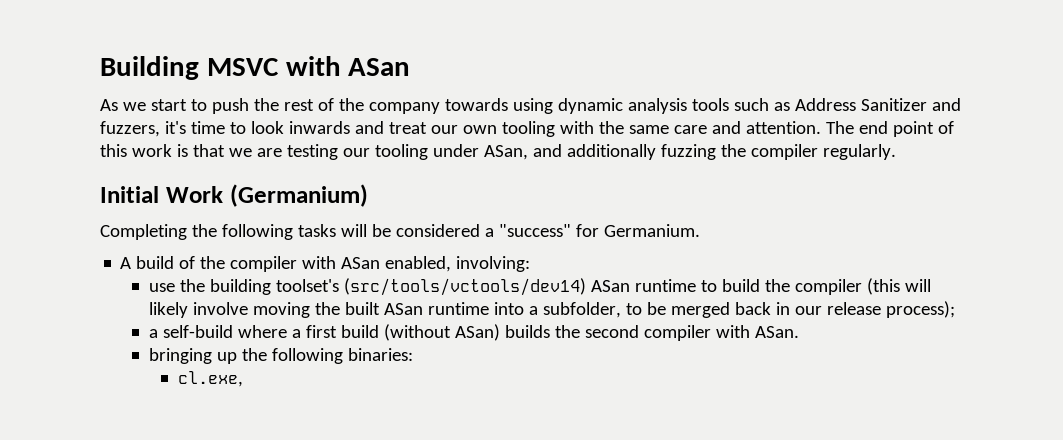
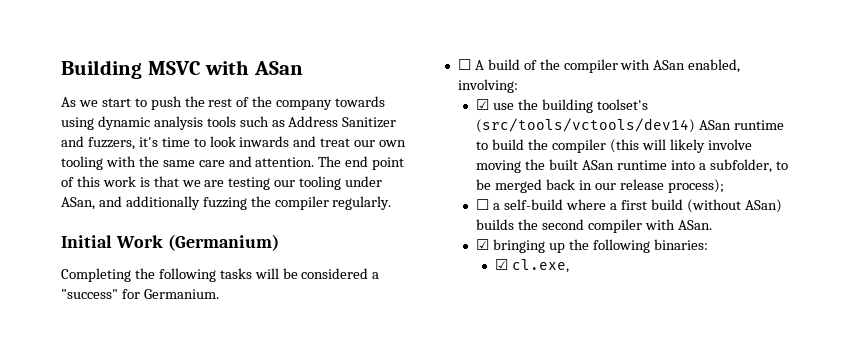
(700, 230) none -> [457,59,471,70] ☐
(531, 264) none -> [476,99,490,110] ☑
(955, 309) none -> [476,199,490,210] ☐
(799, 332) none -> [476,239,490,250] ☑
(413, 354) none -> [494,259,508,270] ☑

